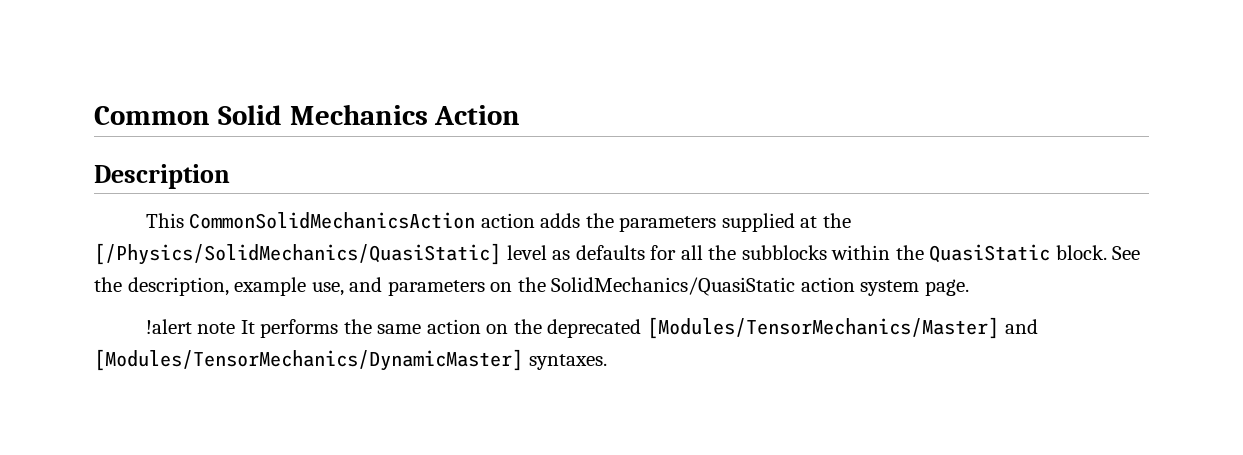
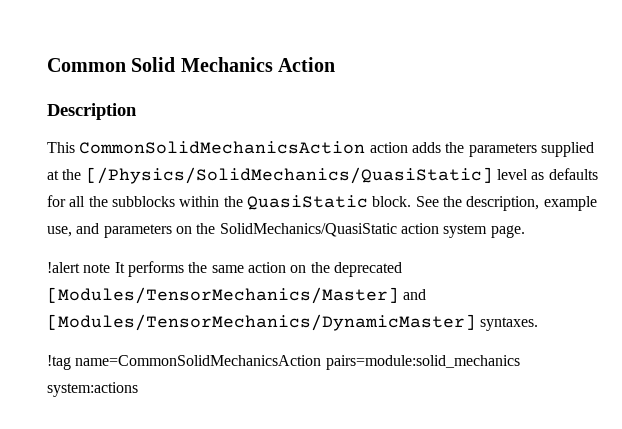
(607, 362) none -> [47,355,520,370] [47,382,138,397] // !tag name=CommonSolidMechanicsAction pairs=module:solid_mechanics system:actions

